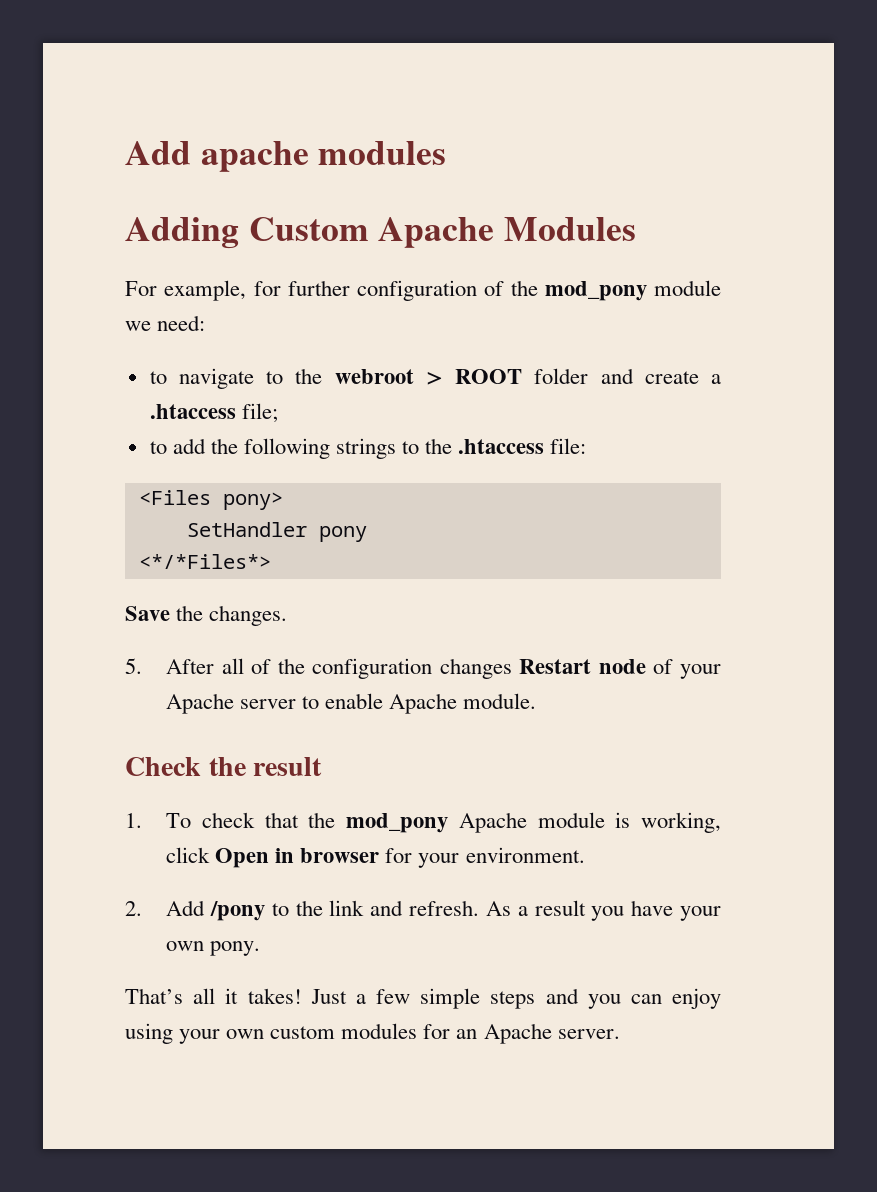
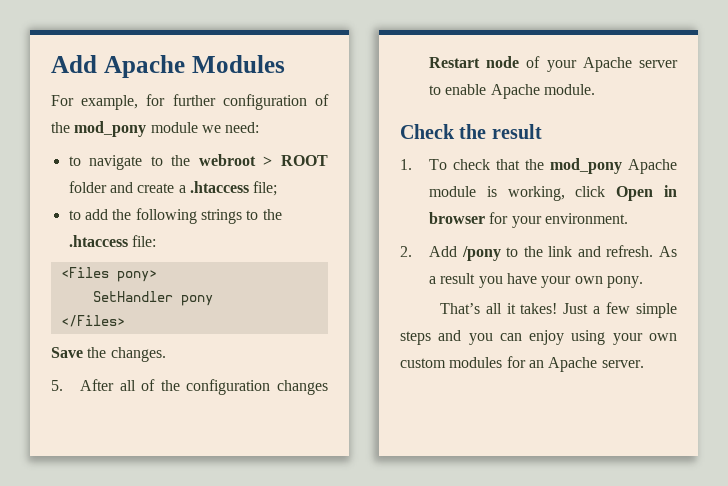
[125,141,447,172] [125,217,369,249] Add apache modules // Adding Custom -> [51,55,97,73] Add
[138,554,271,569] <*/*Files*> -> [60,315,125,327] </Files>

